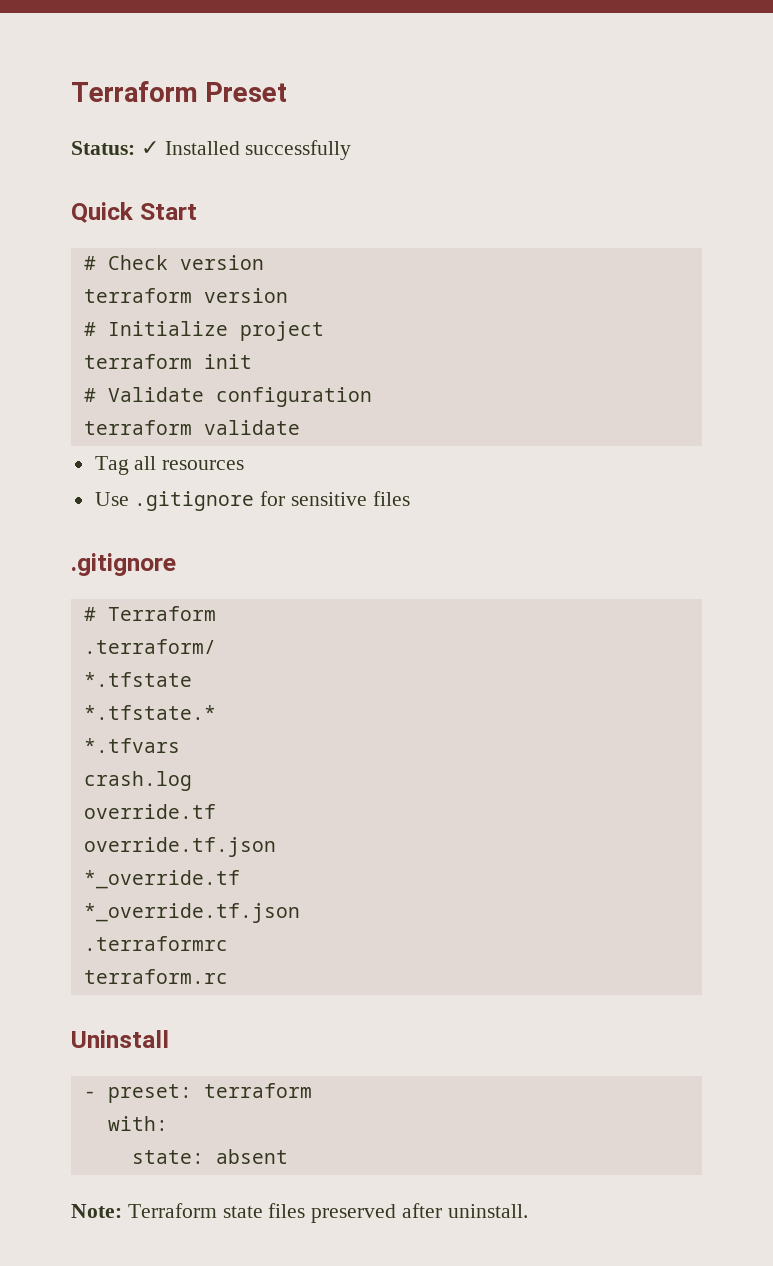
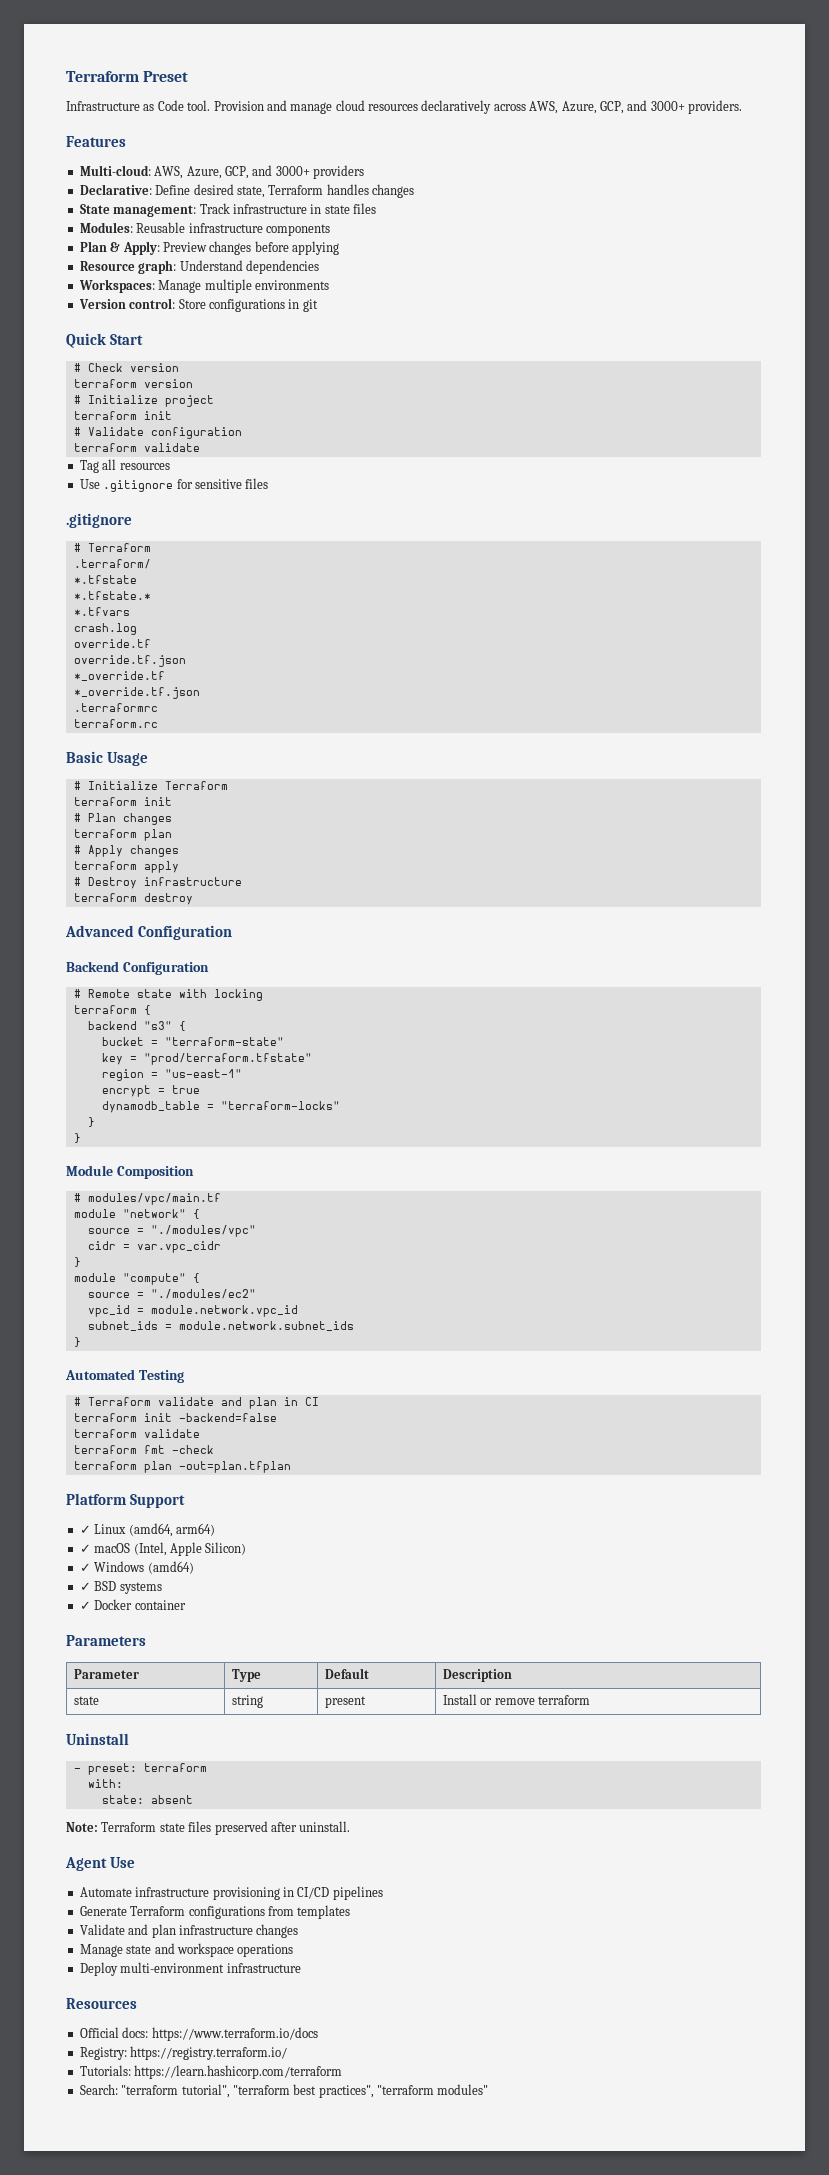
[71,140,352,160] Status: ✓ Installed successfully -> [66,100,742,114] [66,136,126,147] [79,165,364,179] [79,184,414,198] [79,203,376,217] [79,222,330,236] [79,241,339,255] [79,260,319,274] [78,279,329,293] [78,298,318,312] Infrastructure as Code tool. Provision and manage cloud resources declaratively across AWS, Azure, GCP, and 3000+ providers. // Features // Multi-cloud: AWS, Azure, GCP, and 3000+ providers // Declarative: Define desired state, Terraform handles changes // State management: Track infrastructure in state files // Modules: Reusable infrastructure components // Plan & Apply: Preview changes before applying // Resource graph: Understand dependencies // Workspaces: Manage multiple environments // Version control: Store configurations in git
(228, 976) none -> [66,751,148,766] [73,781,228,790] [73,797,172,806] [73,813,172,825] [73,829,172,841] [73,845,179,857] [73,861,179,873] [73,877,242,889] [73,893,193,905] [65,925,232,940] [66,961,209,975] [73,989,263,1001] [73,1005,151,1015] [87,1021,186,1031] [101,1037,284,1046] [101,1053,312,1065] [101,1069,242,1081] [101,1085,200,1097] [101,1101,340,1113] [87,1117,95,1127] [73,1133,81,1143] [66,1165,194,1179] [73,1193,221,1205] [73,1209,200,1219] [87,1225,256,1237] [87,1241,221,1253] [73,1257,81,1267] [73,1273,200,1285] [87,1289,256,1299] [87,1305,298,1317] [87,1321,354,1331] [73,1337,81,1347] [65,1369,184,1383] [73,1397,319,1409] [73,1413,277,1422] [73,1429,200,1438] [73,1445,214,1454] [73,1461,291,1473] [66,1493,185,1508] [79,1523,215,1537] [79,1542,247,1556] [79,1561,194,1574] [79,1581,162,1594] [79,1599,186,1610] [66,1635,146,1646] [73,1669,139,1679] [231,1669,261,1682] [324,1668,369,1679] [442,1669,512,1682] [73,1696,99,1705] [231,1695,263,1708] [324,1696,366,1708] [442,1694,590,1705] // Basic Usage // # Initialize Terraform // terraform init // # Plan changes // terraform plan // # Apply changes // terraform apply // # Destroy infrastructure // terraform destroy // Advanced Configuration // Backend Configuration // # Remote state with locking // terraform { // backend "s3" { // bucket = "terraform-state" // key = "prod/terraform.tfstate" // region = "us-east-1" // encrypt = true // dynamodb_table = "terraform-locks" // } // } // Module Composition // # modules/vpc/main.tf // module "network" { // source = "./modules/vpc" // cidr = var.vpc_cidr // } // module "compute" { // source = "./modules/ec2" // vpc_id = module.network.vpc_id // subnet_ids = module.network.subnet_ids // } // Automated Testing // # Terraform validate and plan in CI // terraform init -backend=false // terraform validate // terraform fmt -check // terraform plan -out=plan.tfplan // Platform Support // ✓ Linux (amd64, arm64) // ✓ macOS (Intel, Apple Silicon) // ✓ Windows (amd64) // ✓ BSD systems // ✓ Docker container // Parameters // Parameter | Type | Default | Description // state | string | present | Install or remove terraform
(528, 1211) none -> [65,1857,135,1871] [79,1886,383,1900] [79,1905,351,1919] [79,1924,299,1938] [79,1943,294,1957] [79,1962,301,1976] [66,1998,137,2009] [79,2027,318,2041] [79,2046,288,2060] [79,2065,343,2079] [79,2084,489,2098] // Agent Use // Automate infrastructure provisioning in CI/CD pipelines // Generate Terraform configurations from templates // Validate and plan infrastructure changes // Manage state and workspace operations // Deploy multi-environment infrastructure // Resources // Official docs: https://www.terraform.io/docs // Registry: https://registry.terraform.io/ // Tutorials: https://learn.hashicorp.com/terraform // Search: "terraform tutorial", "terraform best practices", "terraform modules"

